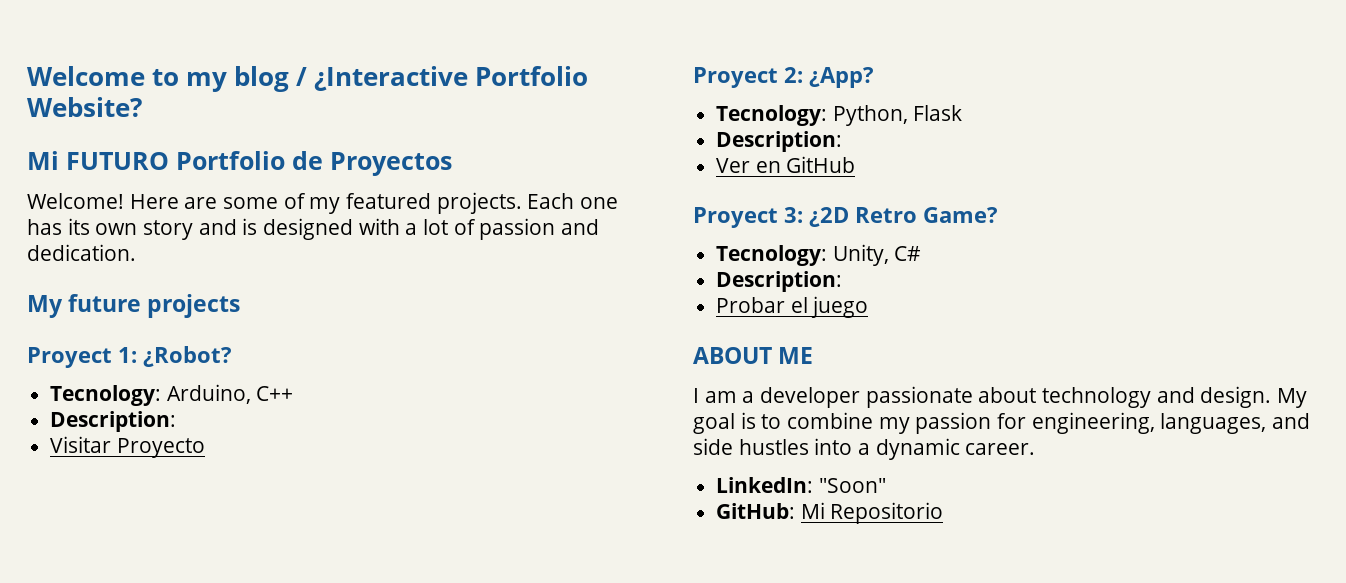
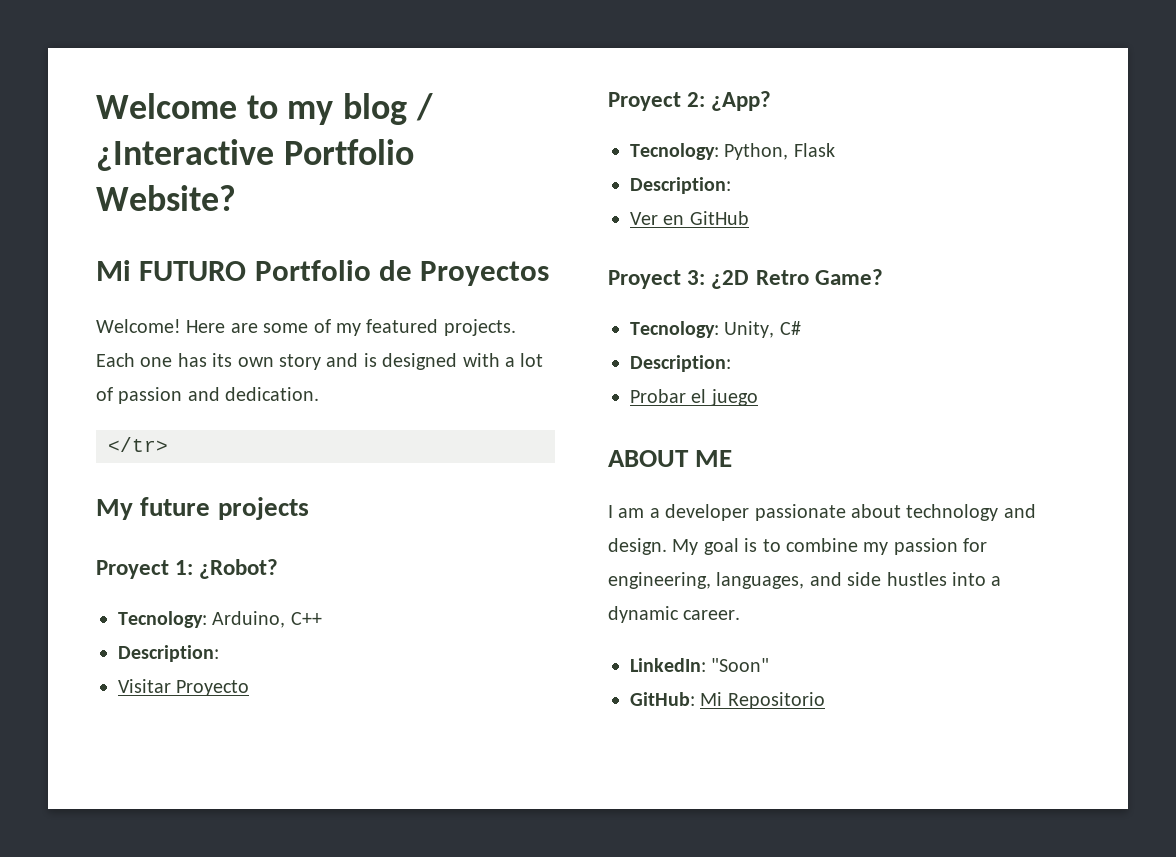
(136, 252) none -> [108,437,168,452] // </tr>

